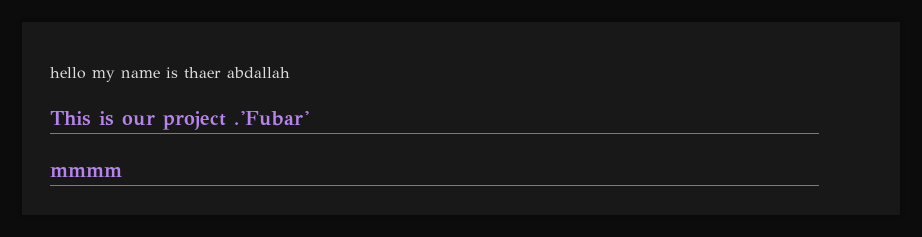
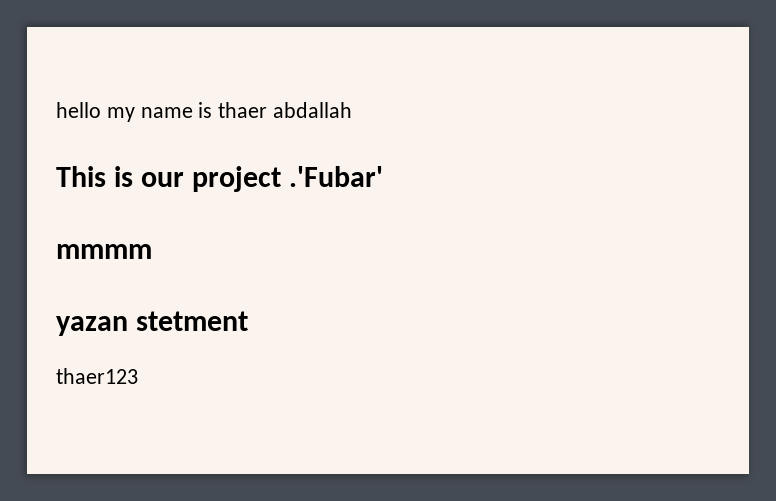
(122, 172) none -> [56,311,249,336] [56,368,138,384] // yazan stetment // thaer123

